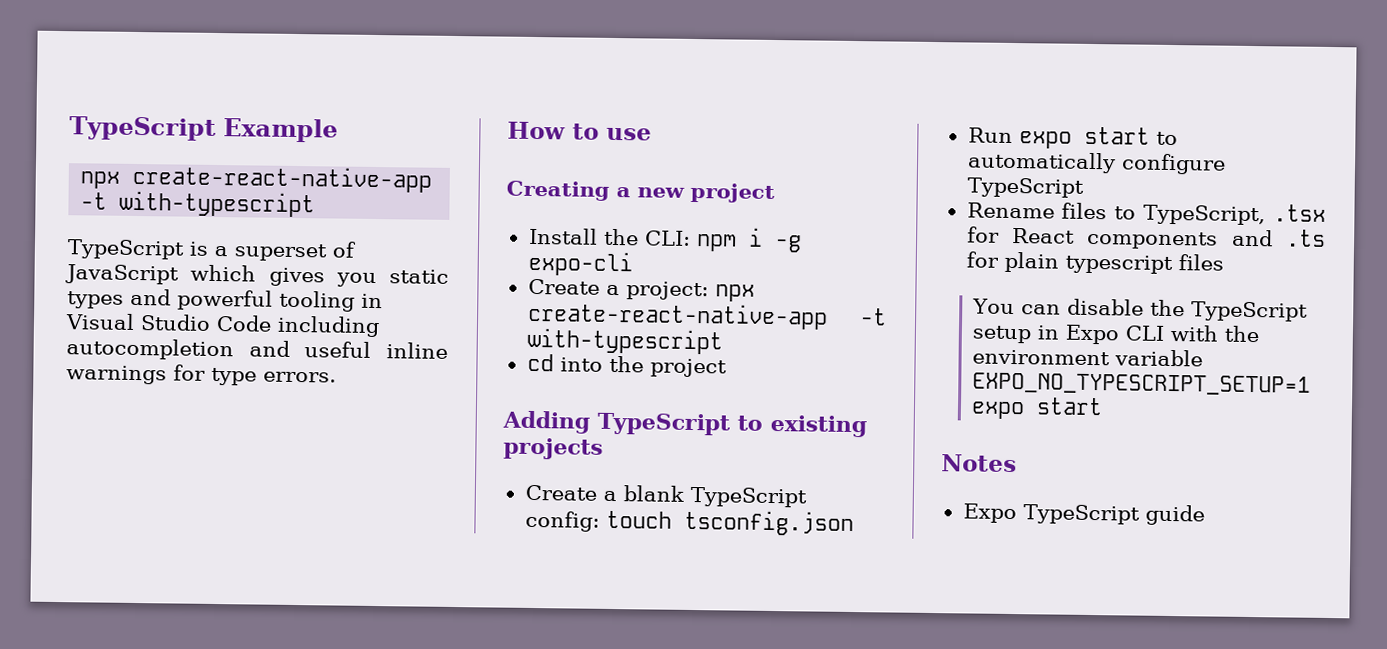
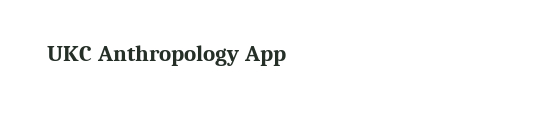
[69,116,338,143] [80,164,433,193] [80,190,316,218] [67,239,357,262] [65,264,449,288] [67,288,383,312] [65,313,380,338] [66,338,448,361] [66,364,337,386] [507,121,652,141] [506,180,775,204] [527,227,802,253] [527,250,633,277] [527,278,755,302] [526,301,887,330] [526,327,723,355] [526,353,727,378] [502,410,867,438] [503,437,603,460] [524,484,807,508] [524,509,854,537] [967,126,1178,149] [966,151,1226,175] [966,177,1084,198] [966,202,1326,226] [966,226,1326,250] [965,251,1224,275] [972,298,1309,322] [972,324,1261,345] [972,349,1204,367] [972,372,1312,396] [971,397,1104,420] [941,454,1017,473] [962,503,1205,526] TypeScript Example // npx create-react-native-app -t with-typescript // TypeScript is a superset of JavaScript which gives you static types and powerful tooling in Visual Studio Code including autocompletion and useful inline warnings for type errors. // How to use // Creating a new project // Install the CLI: npm i -g expo-cli // Create a project: npx create-react-native-app -t with-typescript // cd into the project // Adding TypeScript to existing projects // Create a blank TypeScript config: touch tsconfig.json // Run expo start to automatically configure TypeScript // Rename files to TypeScript, .tsx for React components and .ts for plain typescript files // You can disable the TypeScript setup in Expo CLI with the environment variable EXPO_NO_TYPESCRIPT_SETUP=1 expo start // Notes // Expo TypeScript guide -> [47,45,287,66] UKC Anthropology App

